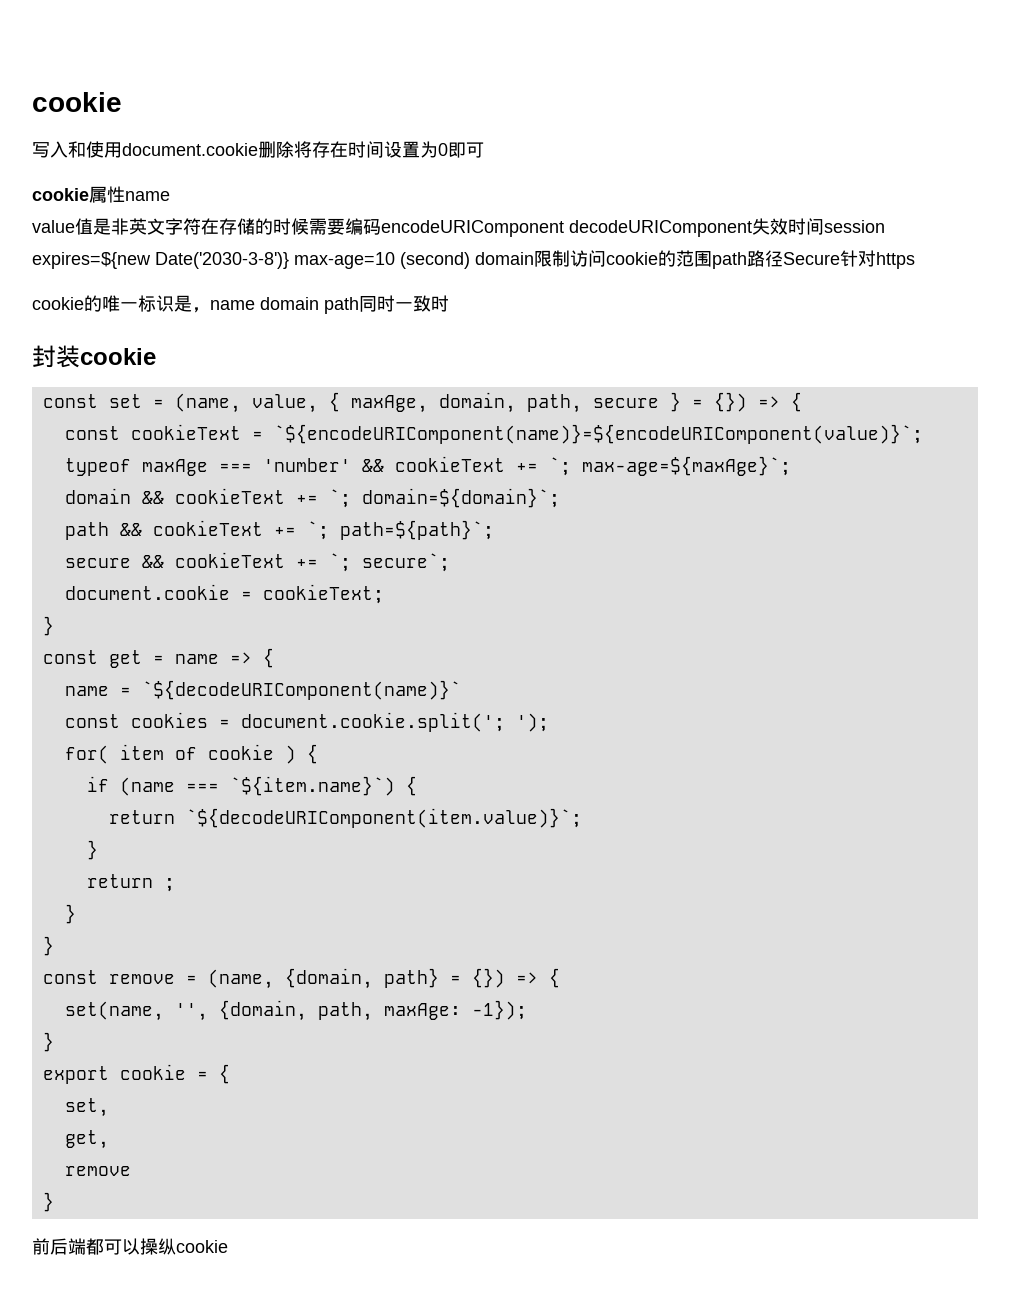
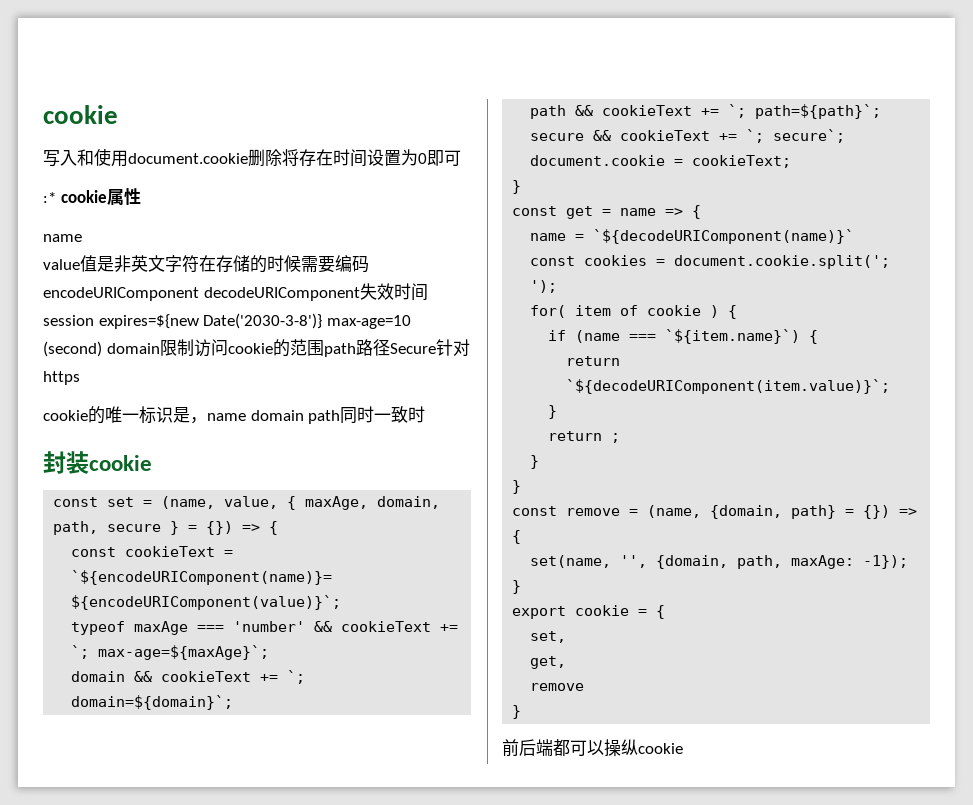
(484, 150) none -> [43,192,56,203] :*
(125, 194) none -> (141, 196) //

